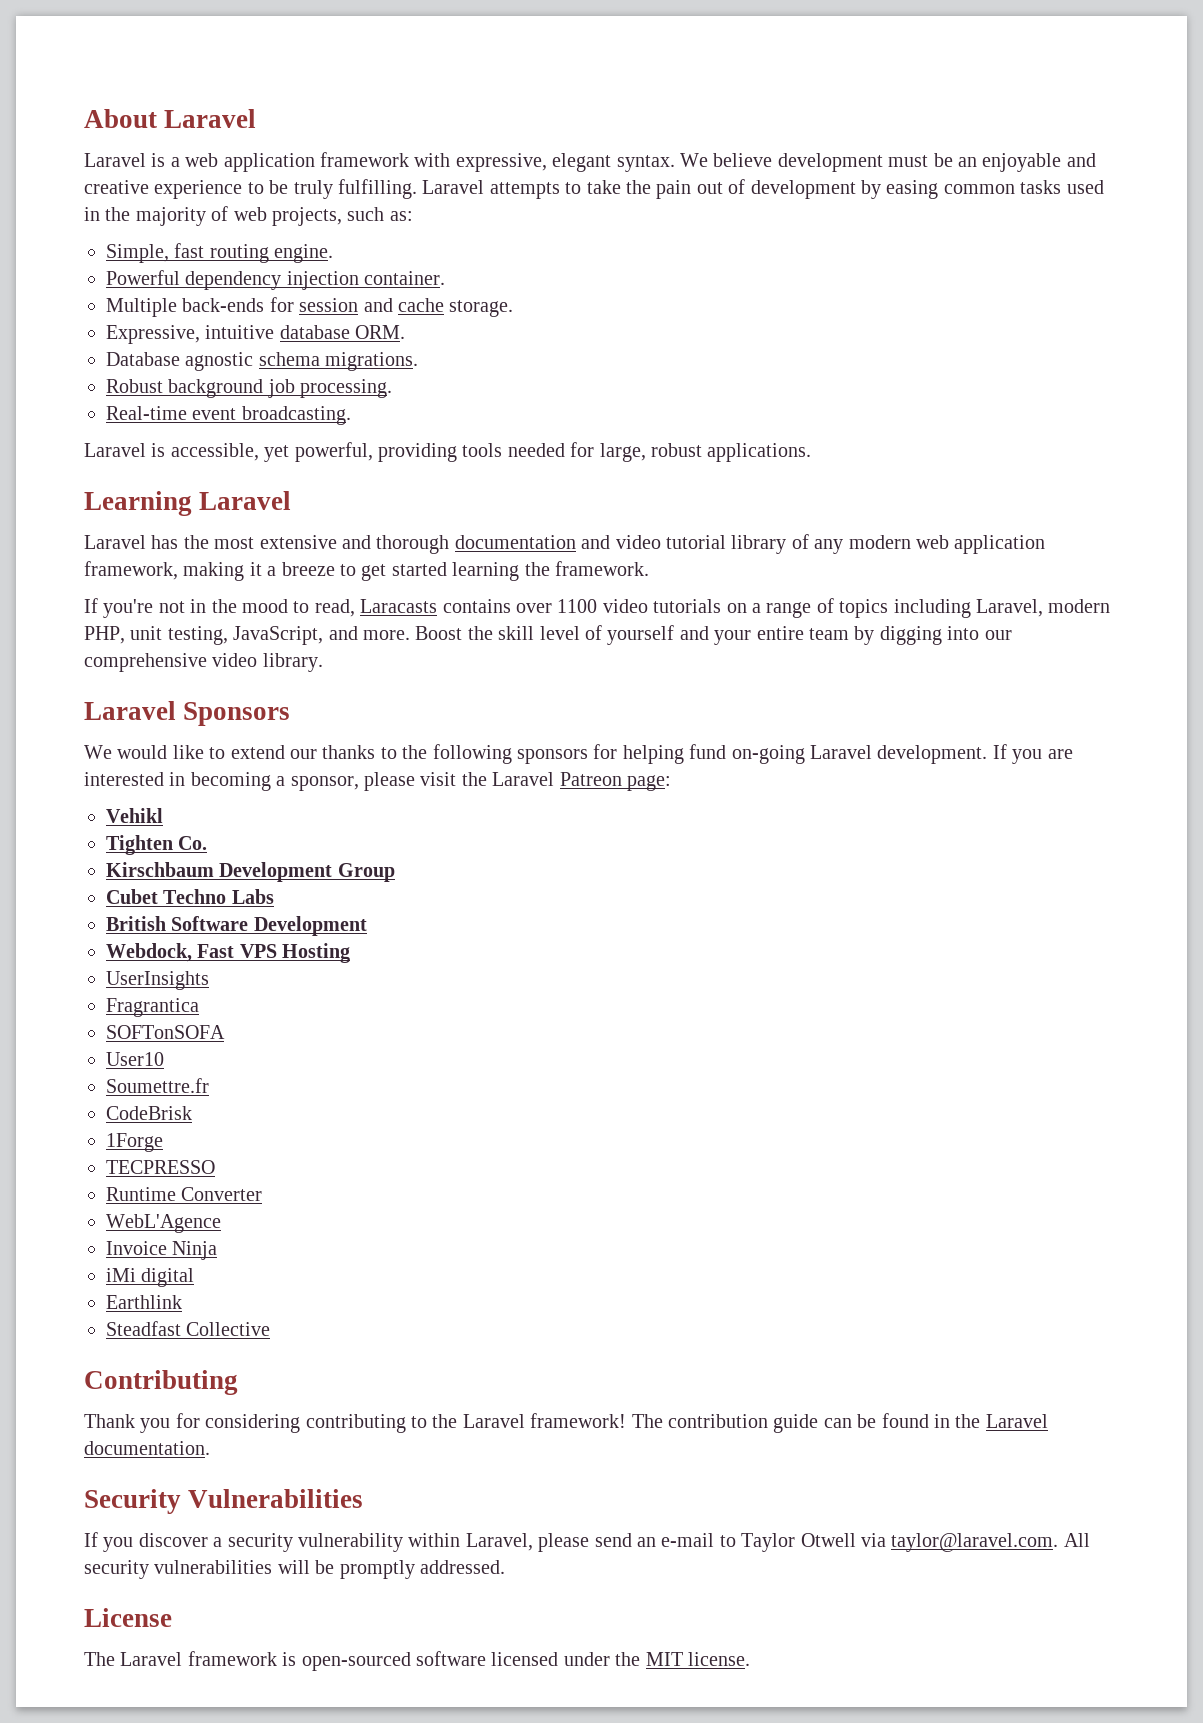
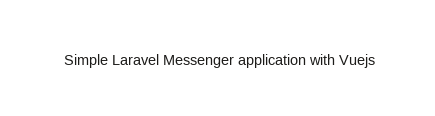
[84,109,257,128] [84,152,1096,172] [84,179,1104,199] [84,206,413,226] [106,243,334,263] [106,270,446,290] [106,297,514,317] [106,325,406,344] [106,352,419,371] [106,379,393,398] [106,406,351,425] [84,442,812,462] [84,491,292,516] [84,534,1046,554] [84,561,649,581] [84,598,1111,618] [84,625,1012,645] [84,653,323,672] [84,701,291,726] [84,744,1073,764] [84,772,671,791] [106,808,163,823] [106,835,208,855] [106,862,395,882] [106,889,274,904] [106,916,367,936] [106,943,351,963] [106,971,209,990] [106,998,199,1017] [106,1025,225,1039] [106,1052,164,1066] [106,1078,209,1093] [106,1106,192,1120] [106,1133,163,1152] [106,1160,215,1174] [106,1187,263,1201] [106,1214,221,1233] [106,1241,218,1260] [106,1268,195,1287] [106,1295,182,1309] [106,1321,271,1336] [84,1370,238,1395] [84,1413,1048,1433] [84,1441,210,1455] [84,1489,364,1514] [84,1532,1090,1552] [84,1560,505,1579] [84,1608,172,1627] [84,1651,750,1671] About Laravel // Laravel is a web application framework with expressive, elegant syntax. We believe development must be an enjoyable and creative experience to be truly fulfilling. Laravel attempts to take the pain out of development by easing common tasks used in the majority of web projects, such as: // Simple, fast routing engine. // Powerful dependency injection container. // Multiple back-ends for session and cache storage. // Expressive, intuitive database ORM. // Database agnostic schema migrations. // Robust background job processing. // Real-time event broadcasting. // Laravel is accessible, yet powerful, providing tools needed for large, robust applications. // Learning Laravel // Laravel has the most extensive and thorough documentation and video tutorial library of any modern web application framework, making it a breeze to get started learning the framework. // If you're not in the mood to read, Laracasts contains over 1100 video tutorials on a range of topics including Laravel, modern PHP, unit testing, JavaScript, and more. Boost the skill level of yourself and your entire team by digging into our comprehensive video library. // Laravel Sponsors // We would like to extend our thanks to the following sponsors for helping fund on-going Laravel development. If you are interested in becoming a sponsor, please visit the Laravel Patreon page: // Vehikl // Tighten Co. // Kirschbaum Development Group // Cubet Techno Labs // British Software Development // Webdock, Fast VPS Hosting // UserInsights // Fragrantica // SOFTonSOFA // User10 // Soumettre.fr // CodeBrisk // 1Forge // TECPRESSO // Runtime Converter // WebL'Agence // Invoice Ninja // iMi digital // Earthlink // Steadfast Collective // Contributing // Thank you for considering contributing to the Laravel framework! The contribution guide can be found in the Laravel documentation. // Security Vulnerabilities // If you discover a security vulnerability within Laravel, please send an e-mail to Taylor Otwell via taylor@laravel.com. All security vulnerabilities will be promptly addressed. // License // The Laravel framework is open-sourced software licensed under the MIT license. -> [64,54,375,68] Simple Laravel Messenger application with Vuejs

